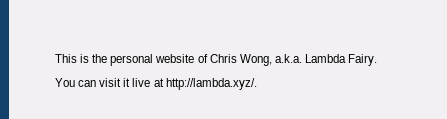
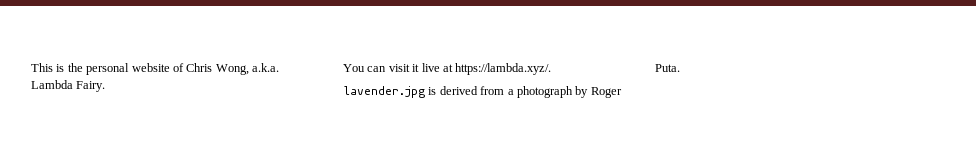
[165,78,257,90] http://lambda.xyz/. -> [455,63,552,75] [343,86,622,98] [655,64,680,72] https://lambda.xyz/. // lavender.jpg is derived from a photograph by Roger Puta.

